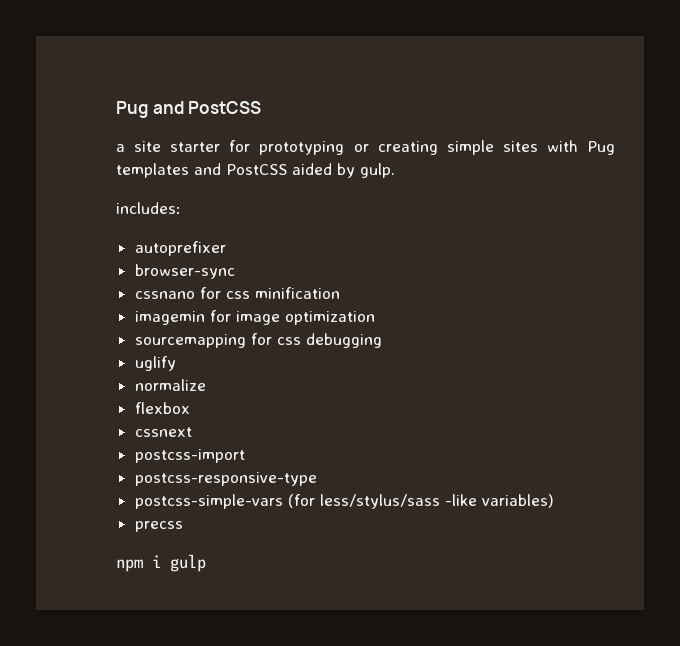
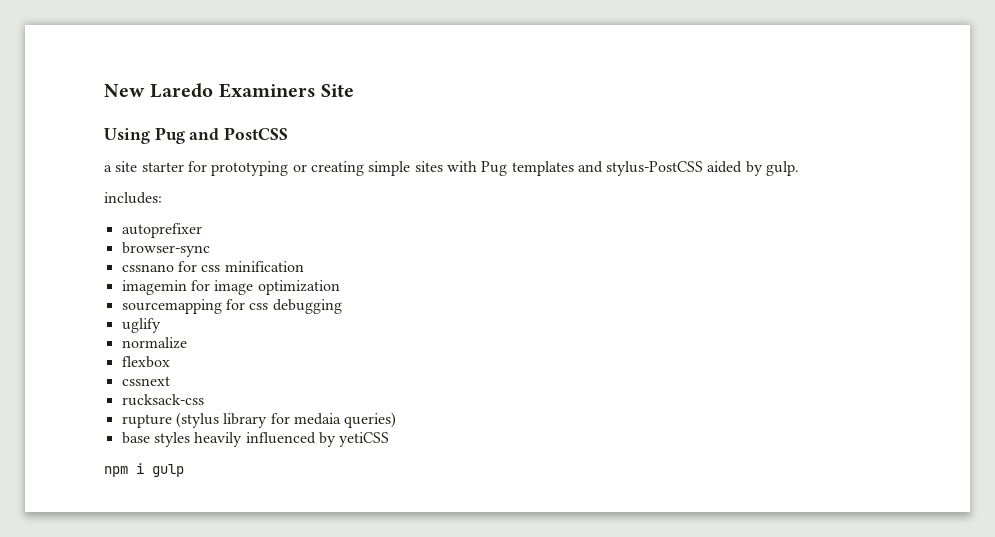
(116, 109) none -> [104,83,355,98] [104,128,150,144] New Laredo Examiners Site // Using
[226,164,287,175] PostCSS -> [606,161,704,176] stylus-PostCSS
[134,449,245,463] [134,472,317,486] [134,494,554,509] [134,521,183,532] postcss-import // postcss-responsive-type // postcss-simple-vars (for less/stylus/sass -like variables) // precss -> [121,394,204,406] [121,412,397,428] [121,432,390,447] rucksack-css // rupture (stylus library for medaia queries) // base styles heavily influenced by yetiCSS

